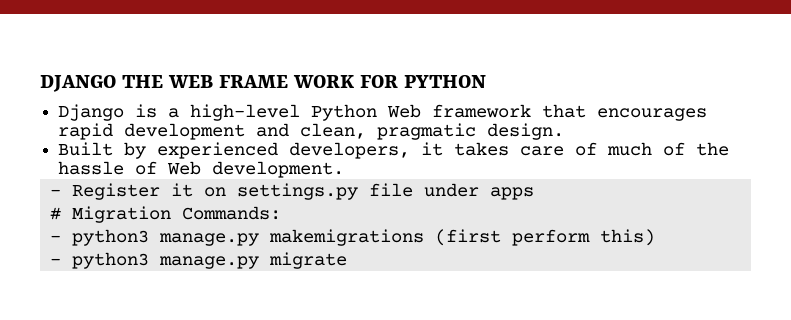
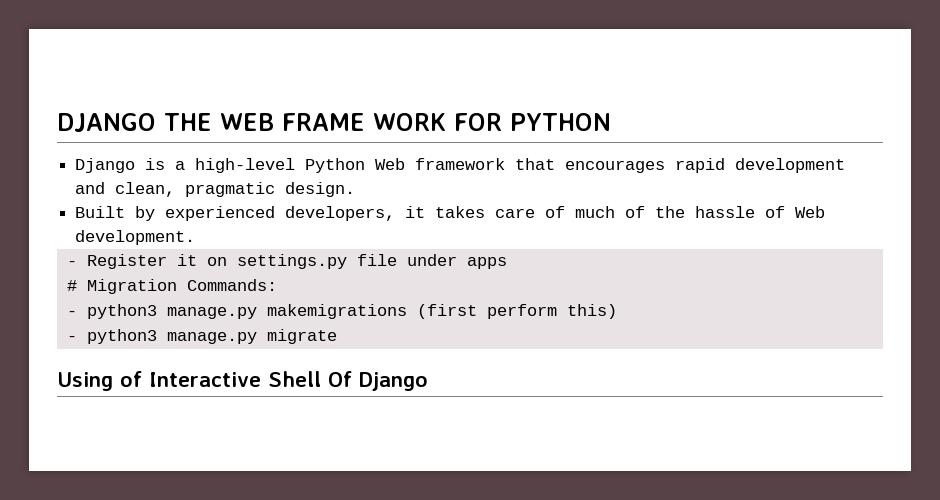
(347, 260) none -> [57,371,428,391] // Using of Interactive Shell Of Django

